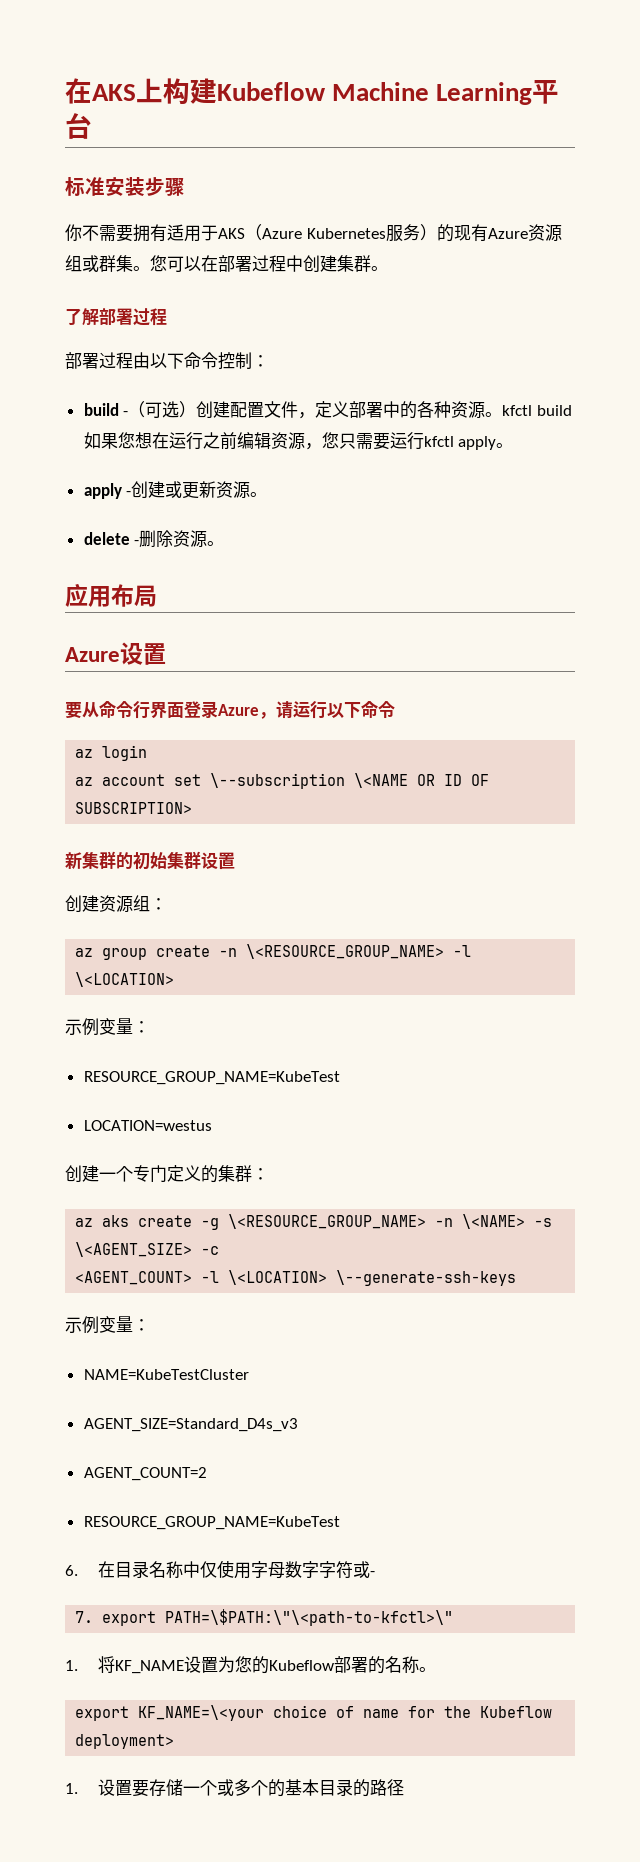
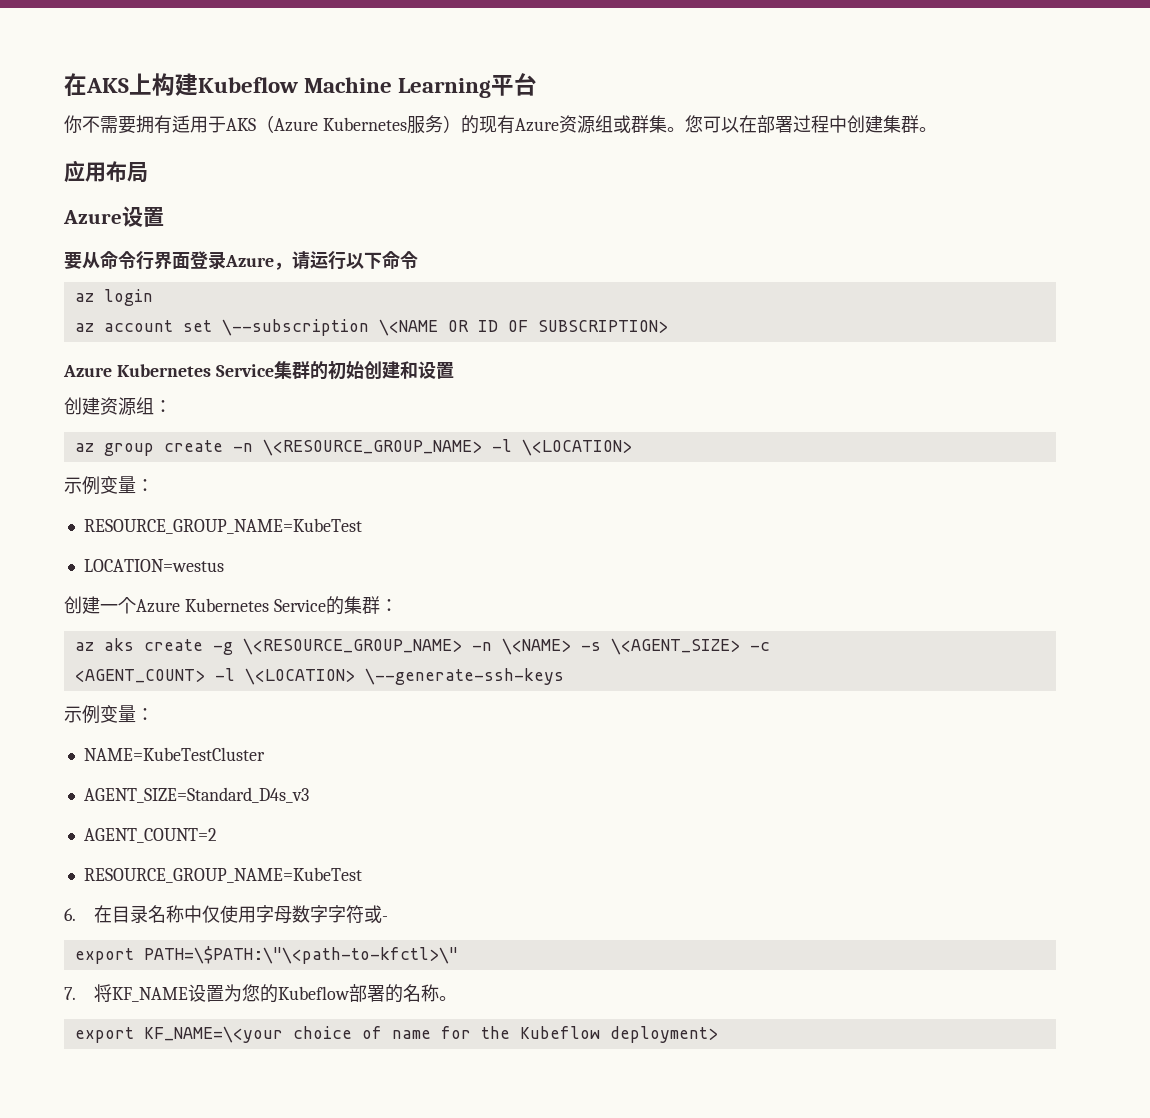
[65,177,185,196] // 标准安装步骤 -> (538, 84) none
[65,308,167,326] [65,352,269,370] [83,401,572,419] [83,432,514,450] [83,481,268,499] [83,530,225,548] // 了解部署过程 // 部署过程由以下命令控制： // build -（可选）创建配置文件，定义部署中的各种资源。kfctl build如果您想在运行之前编辑资源，您只需要运行kfctl apply。 // apply -创建或更新资源。 // delete -删除资源。 -> (937, 129) none
[65,852,82,869] 新 -> [63,364,274,377] Azure Kubernetes Service
[167,851,201,869] 集群 -> [363,361,418,379] 创建和
[133,1165,201,1182] 专门定义 -> [136,598,326,613] Azure Kubernetes Service
[75,1611,94,1623] 7. -> (388, 918) none
[65,1660,78,1671] 1. -> [64,987,76,1000] 7.
[65,1779,404,1797] // 1.设置要存储一个或多个的基本目录的路径 -> (718, 1034) none

